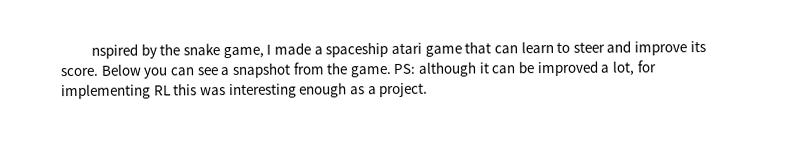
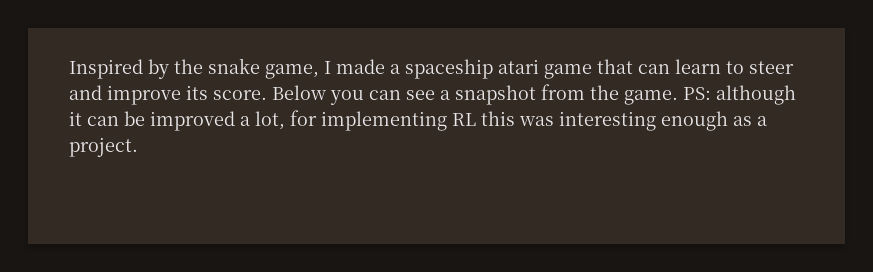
[91,43,139,59] nspired -> [69,59,143,79] Inspired

